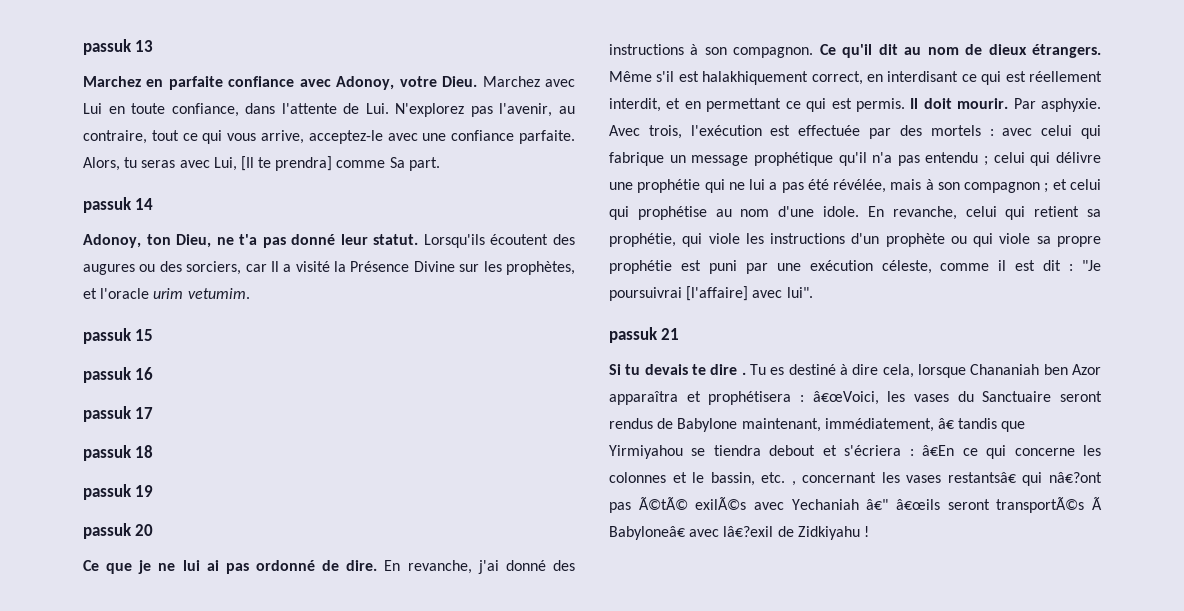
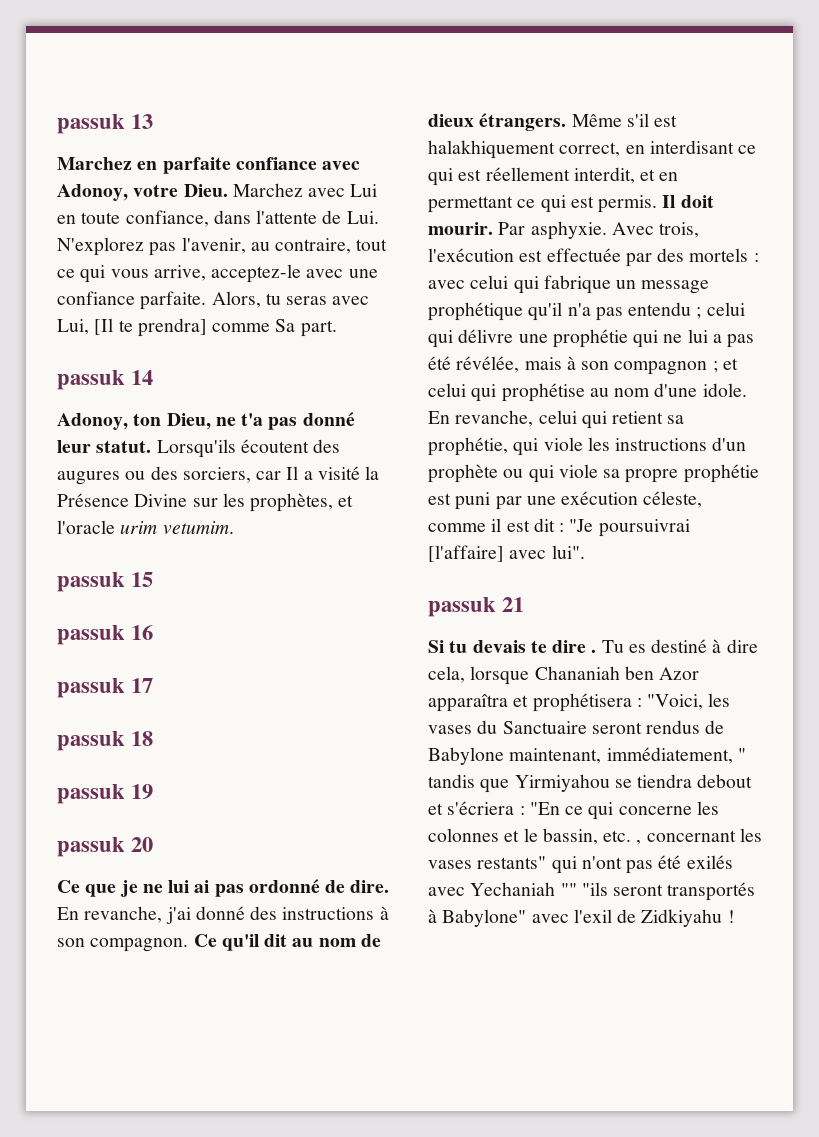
[812,391,879,405] â€œVoici, -> [647,694,704,710] "Voici,
[937,418,954,429] â€ -> [737,748,746,761] "
[922,445,955,456] â€En -> [529,802,560,815] "En
[947,472,1102,486] [609,497,1102,513] [609,526,774,540] restantsâ€ qui nâ€?ont pas Ã©tÃ© exilÃ©s avec Yechaniah â€" â€œils seront transportÃ©s Ã Babyloneâ€ avec lâ€?exil -> [477,855,733,874] [428,882,756,901] [428,909,612,927] restants" qui n'ont pas été exilés avec Yechaniah "" "ils seront transportés à Babylone" avec l'exil

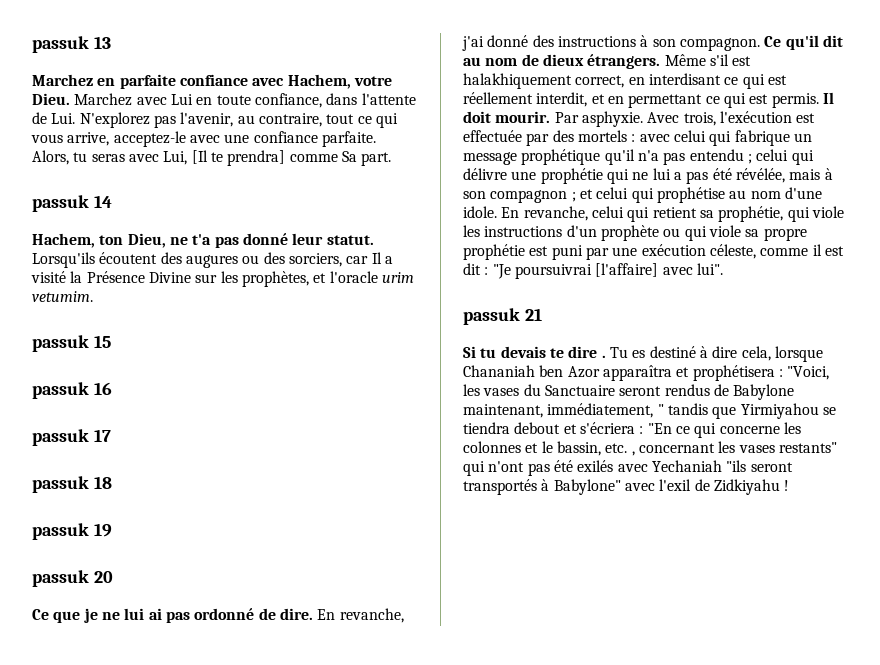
[57,184,128,201] Adonoy, -> [287,74,351,89] Hachem,
[57,413,128,430] Adonoy, -> [32,233,95,248] Hachem,
[560,883,577,896] "" -> (722, 466) none

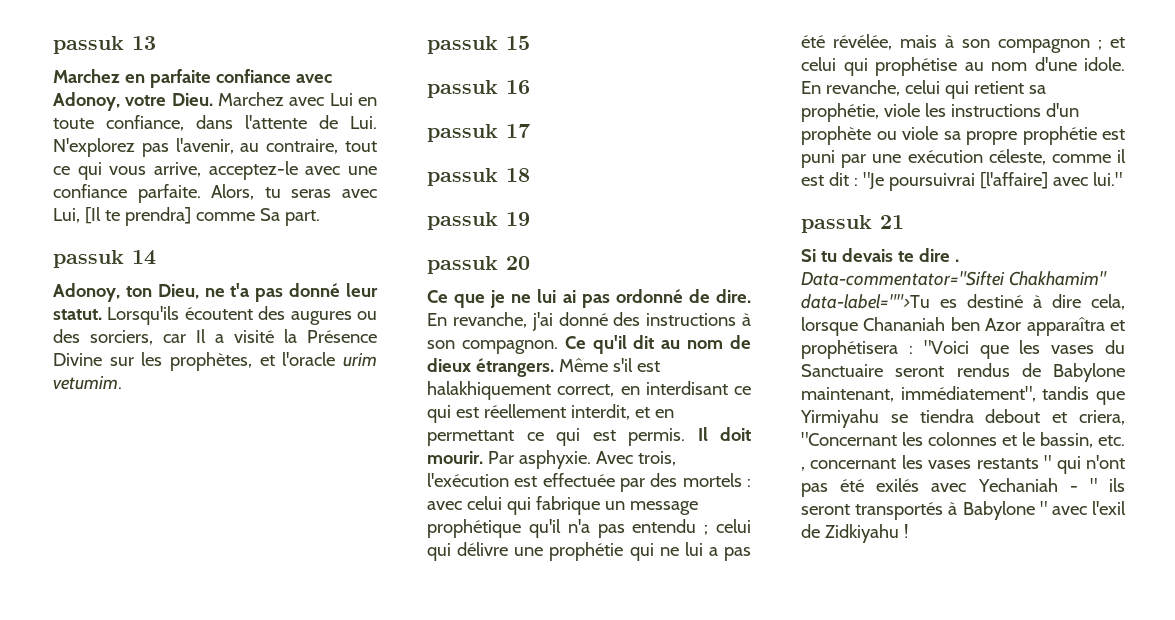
[287,74,351,89] Hachem, -> [53,92,120,111] Adonoy,
[32,233,95,248] Hachem, -> [53,283,120,302] Adonoy,
[787,207,810,222] qui -> (879, 112) none
[684,226,707,241] qui -> (897, 135) none
[696,263,723,275] lui". -> [1092,172,1122,186] lui."
[609,347,628,358] Tu -> [801,271,1107,286] [801,294,930,309] Data-commentator="Siftei Chakhamim" data-label="">Tu
[787,366,830,380] "Voici, -> [923,340,1009,359] "Voici que
[547,403,664,418] immédiatement, " -> [900,386,1036,402] immédiatement",
[740,403,819,419] Yirmiyahou -> [800,409,879,428] Yirmiyahu
[579,422,780,438] s'écriera : "En ce qui concerne -> [1079,410,1125,425] [801,432,897,446] criera, "Concernant
[778,442,837,453] restants" -> [976,455,1052,469] restants "
[726,460,747,472] "ils -> [1069,478,1125,492] - " ils
[553,479,621,495] Babylone" -> [962,501,1047,520] Babylone "

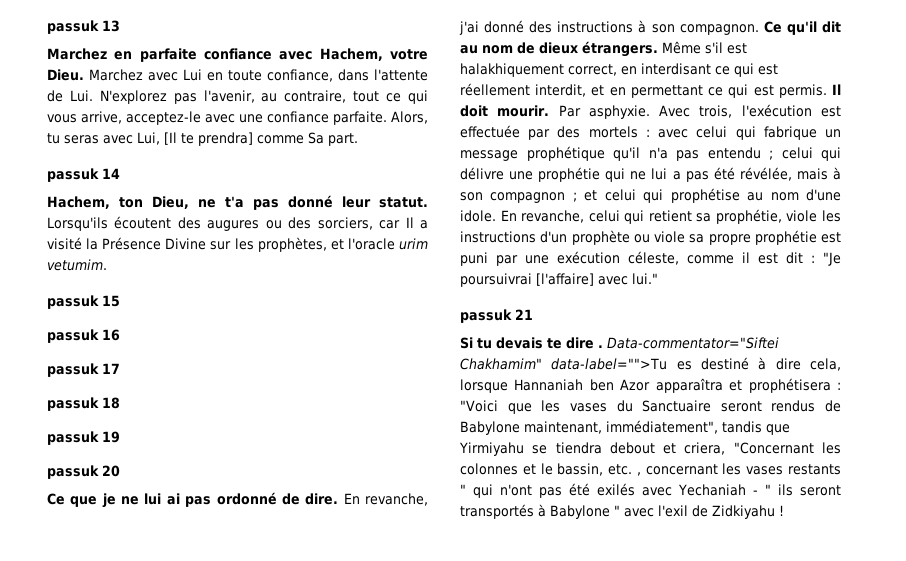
[53,92,120,111] Adonoy, -> [319,48,383,61] Hachem,
[53,283,120,302] Adonoy, -> [47,196,110,209] Hachem,
[863,317,946,331] Chananiah -> [514,379,584,391] Hannaniah

